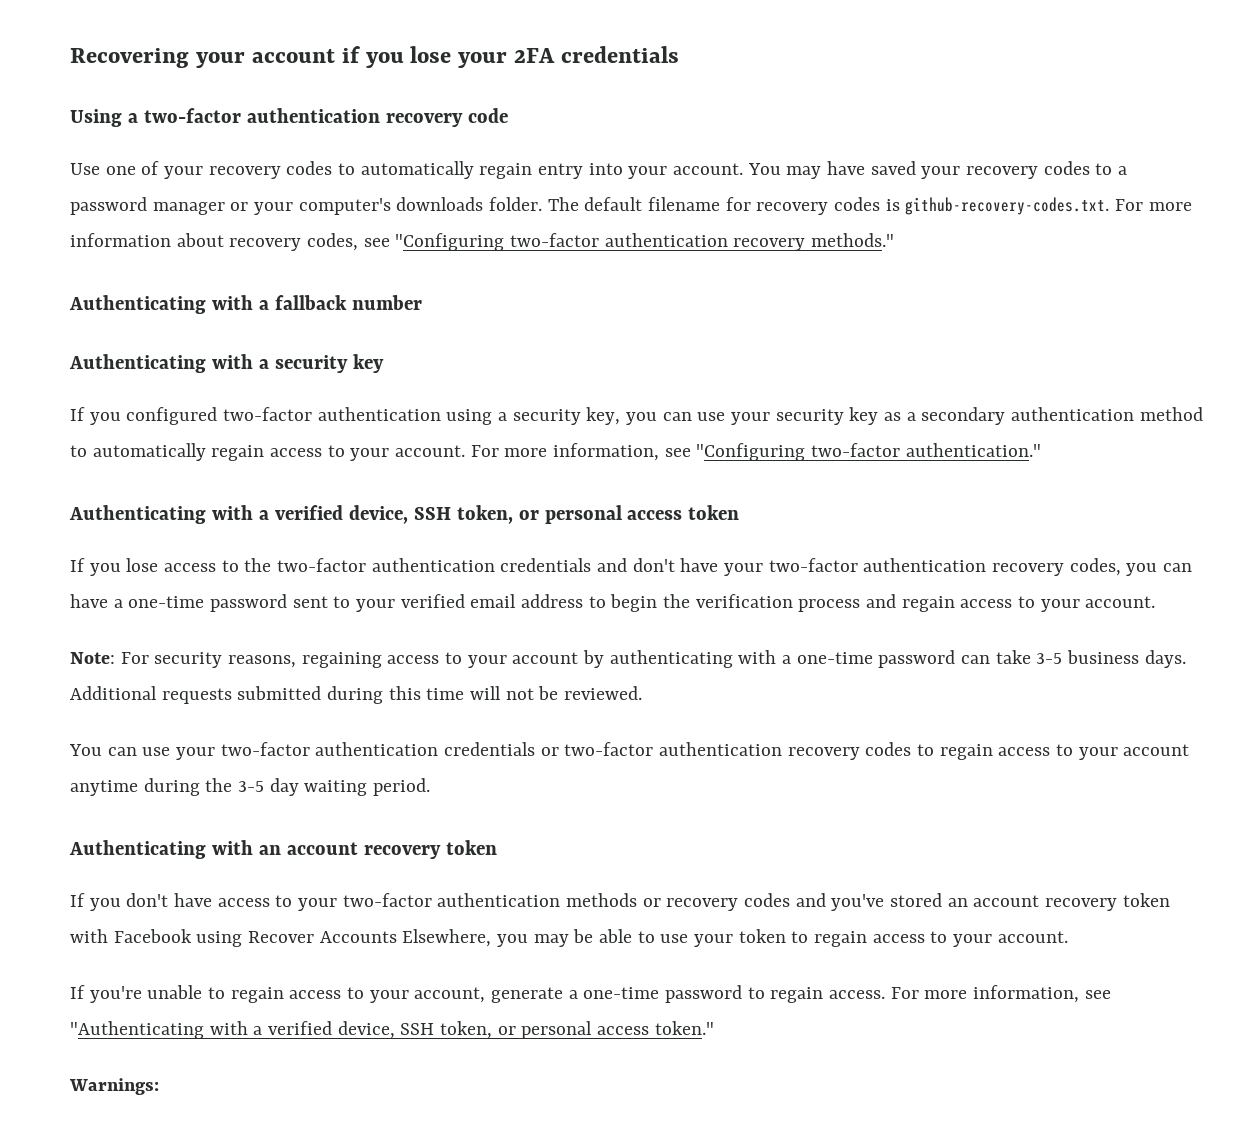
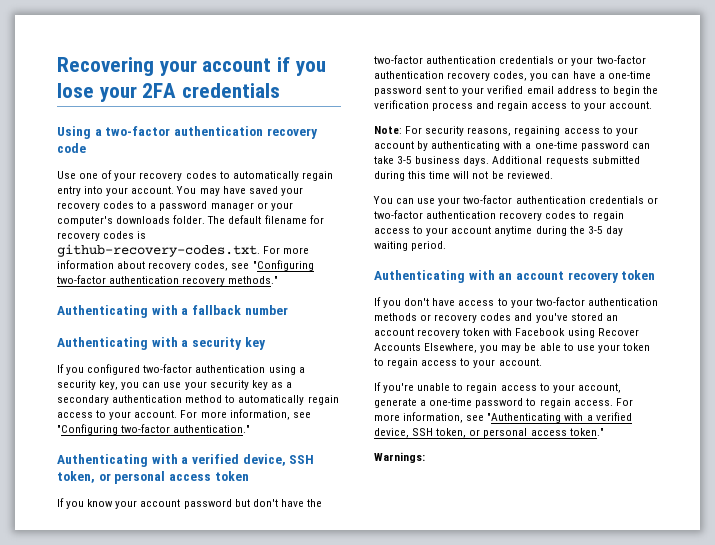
[126,558,239,572] lose access to -> [87,499,304,509] know your account password but don't have
[597,558,719,572] and don't have -> [557,57,569,64] or

